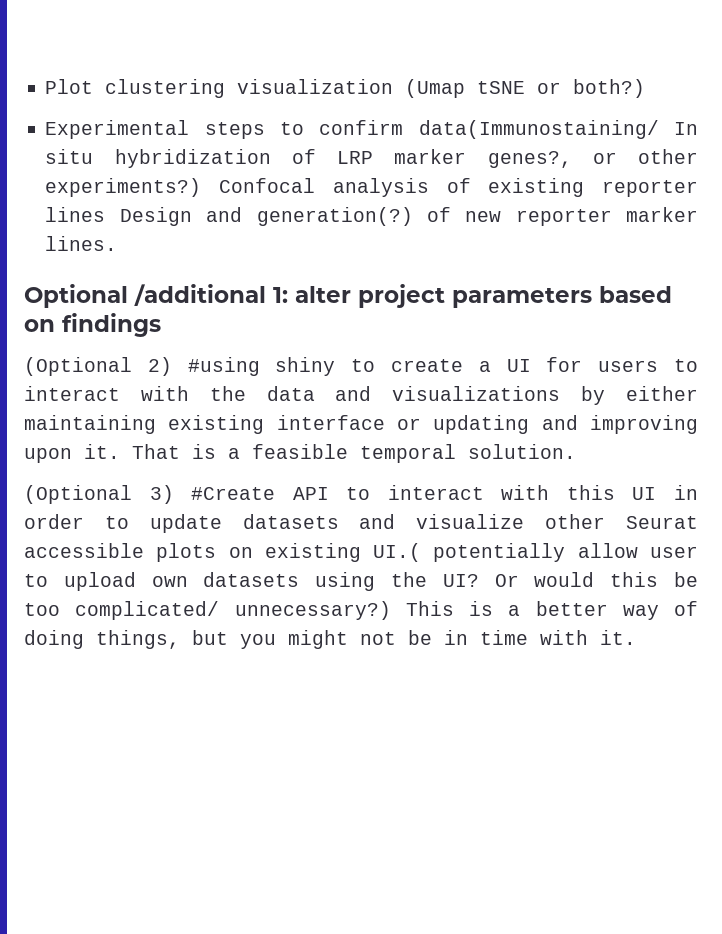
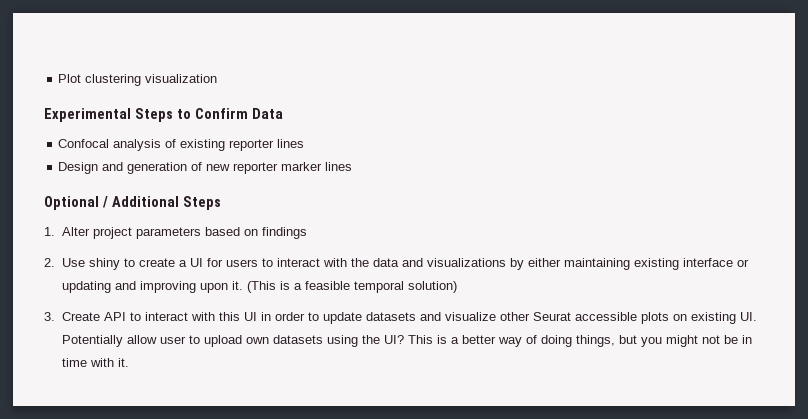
[405,79,646,98] [45,120,698,139] [45,149,698,168] [45,178,202,197] (Umap tSNE or both?) // Experimental steps to confirm data(Immunostaining/ In situ hybridization of LRP marker genes?, or other experiments?) -> [44,108,283,122] // Experimental Steps to Confirm Data //
(106, 214) none -> (305, 143) //
[256,207,413,226] generation(?) -> [127,162,188,174] generation
[45,236,118,251] lines. -> [325,162,353,171] lines
[134,284,351,306] /additional 1: alter -> [102,196,221,210] [44,227,91,236] / Additional Steps // 1. Alter
[24,357,260,376] (Optional 2) #using -> [44,258,86,267] 2. Use
[132,444,180,459] That -> [247,281,277,293] (This
[468,444,576,459] [24,485,276,504] solution. // (Optional 3) #Create -> [408,281,458,293] [44,312,101,321] solution) // 3. Create
[373,543,566,562] UI.( potentially -> [740,312,758,321] [62,335,124,347] UI. Potentially
[494,572,698,587] [24,601,391,620] Or would this be too complicated/ unnecessary?) -> (405, 339) none

